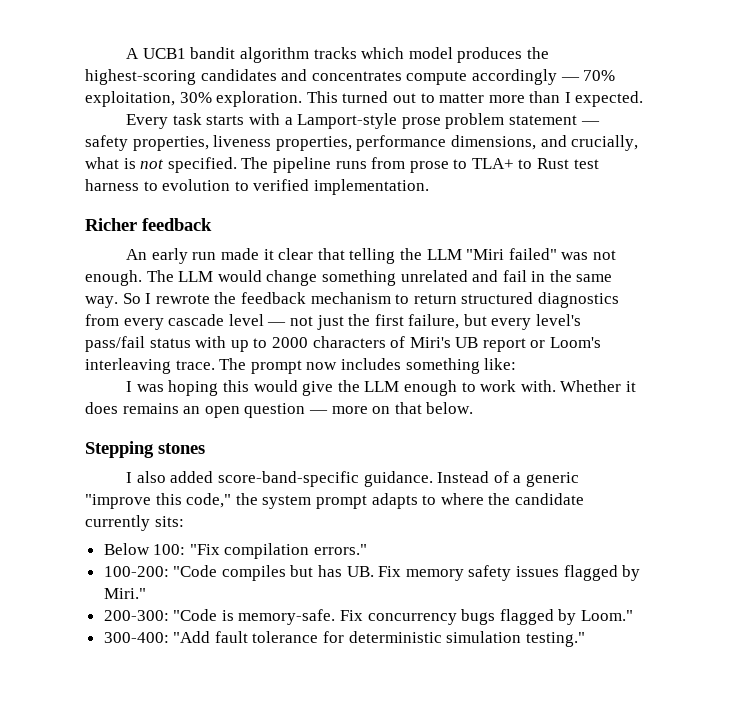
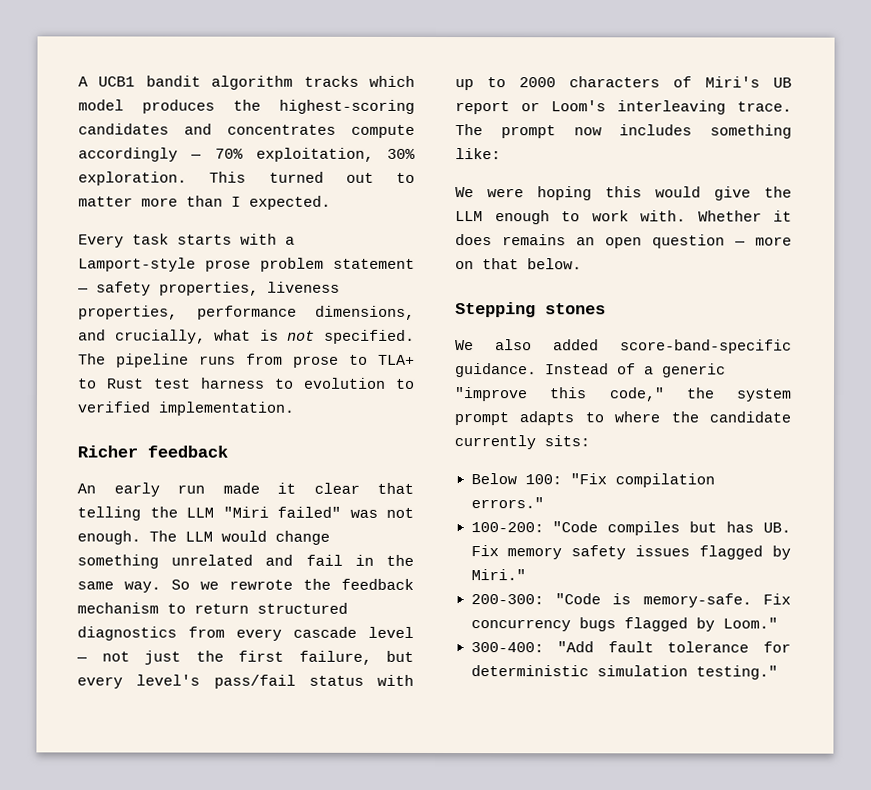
[145,293,152,304] I -> [200,581,219,590] we
[126,381,164,392] I was -> [455,187,524,198] We were
[126,472,133,483] I -> [455,340,474,351] We

